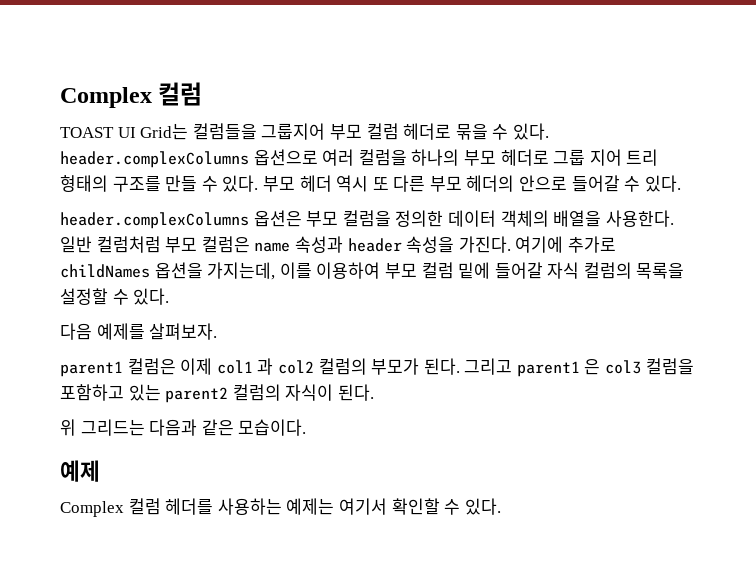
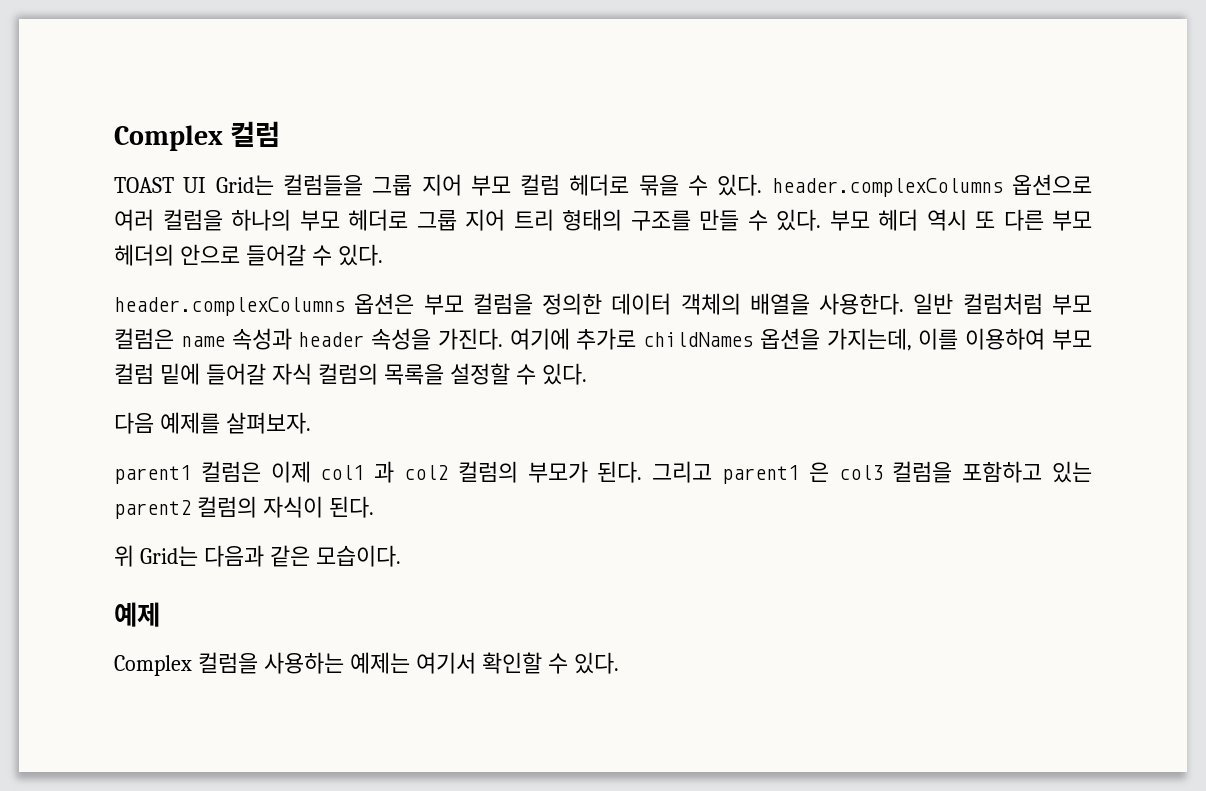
[261,123,326,140] 그룹지어 -> [372,174,462,196] 그룹 지어
[80,419,145,436] 그리드는 -> [139,546,198,566] Grid는
[128,498,214,515] 컬럼 헤더를 -> [197,652,258,674] 컬럼을

